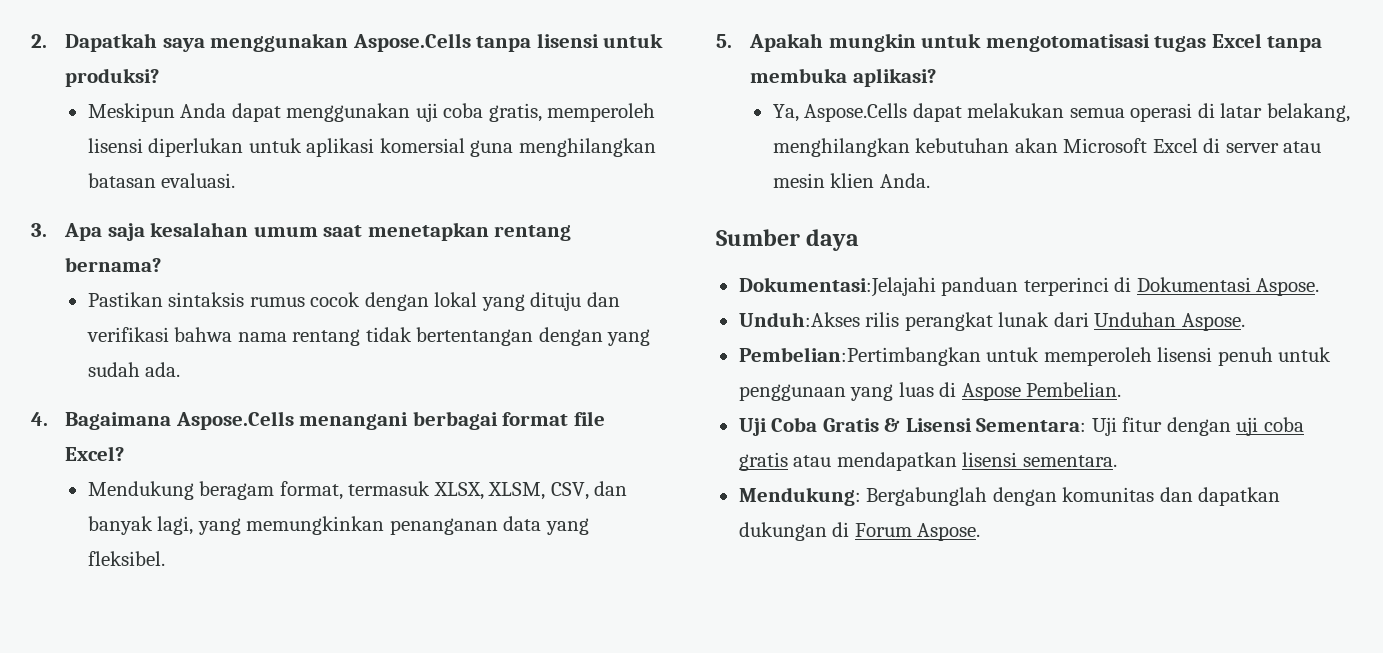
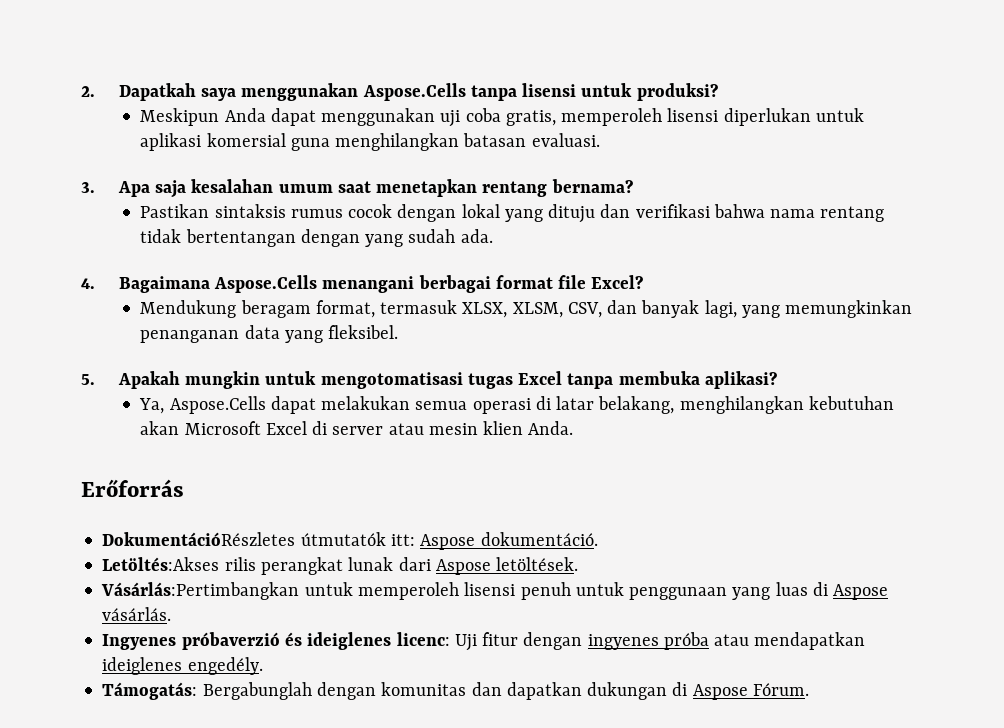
[716,229,860,251] [738,277,1320,297] [738,312,860,327] Sumber daya // Dokumentasi:Jelajahi panduan terperinci di Dokumentasi Aspose. // Unduh:Akses -> [81,479,184,497] [102,532,598,550] [102,557,220,571] Erőforrás // DokumentációRészletes útmutatók itt: Aspose dokumentáció. // Letöltés:Akses
[1094,312,1245,331] [738,347,981,366] Unduhan Aspose. // Pembelian:Pertimbangkan -> [435,557,579,575] [101,582,300,600] Aspose letöltések. // Vásárlás:Pertimbangkan
[1026,382,1122,397] [738,417,1304,436] [738,452,1117,471] [738,487,861,506] Pembelian. // Uji Coba Gratis & Lisensi Sementara: Uji fitur dengan uji coba gratis atau mendapatkan lisensi sementara. // Mendukung: -> [102,607,172,621] [102,632,866,651] [102,657,263,675] [102,682,198,700] vásárlás. // Ingyenes próbaverzió és ideiglenes licenc: Uji fitur dengan ingyenes próba atau mendapatkan ideiglenes engedély. // Támogatás:
[854,523,981,541] Forum Aspose. -> [692,683,809,700] Aspose Fórum.

